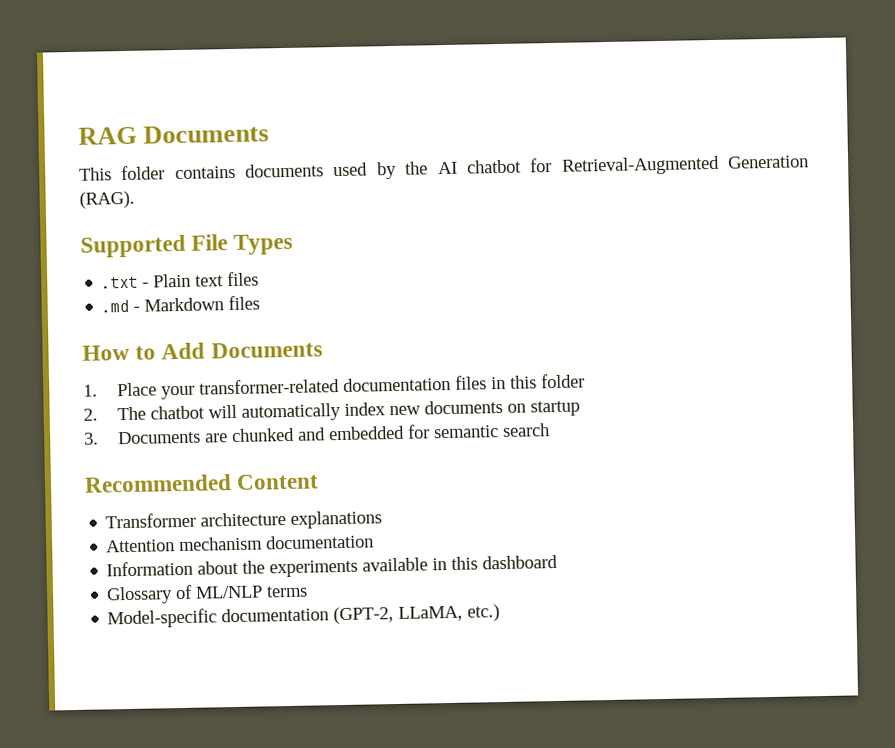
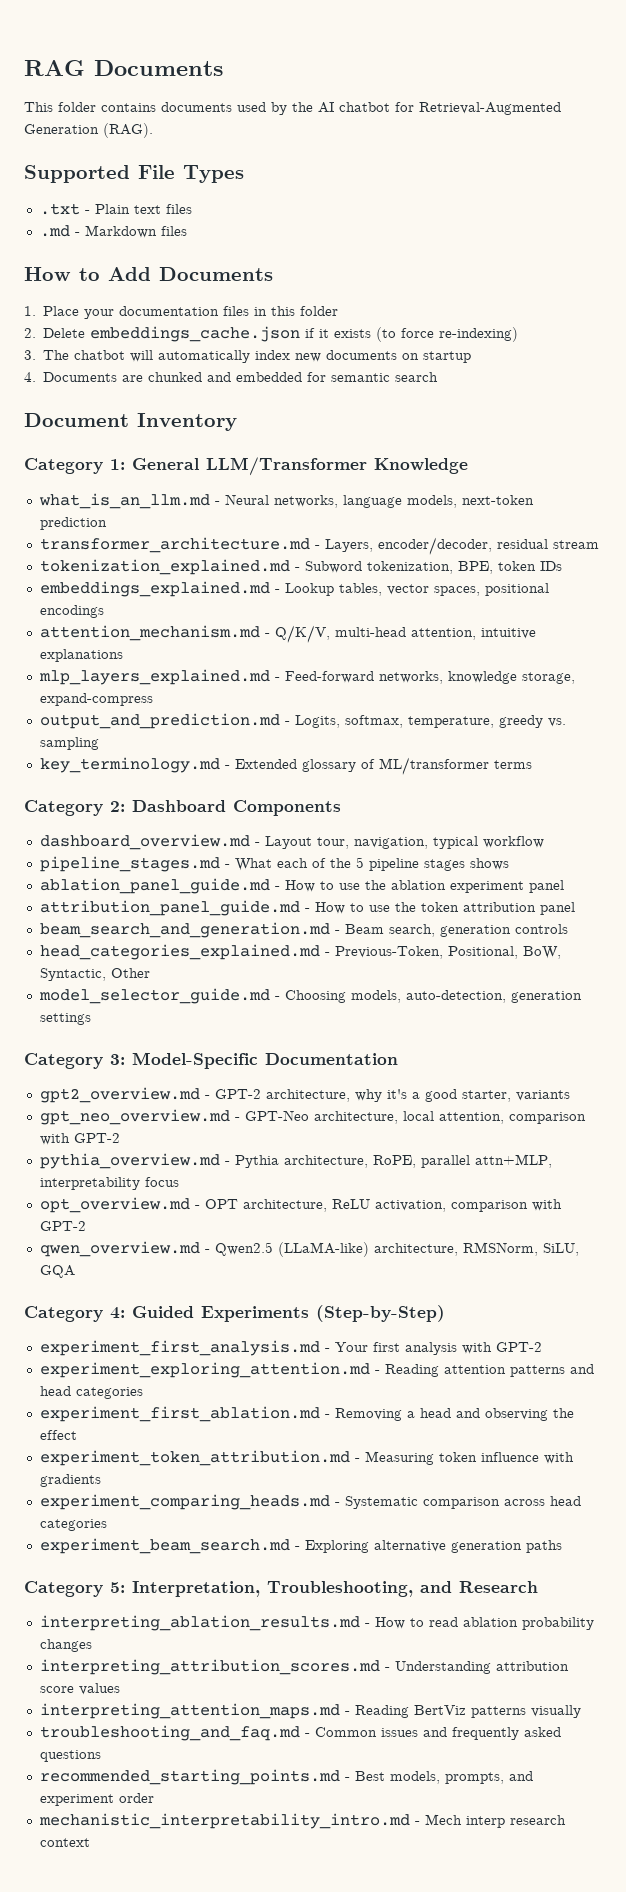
[198,378,340,395] transformer-related -> (115, 314) none
(98, 414) none -> [43,326,519,342] [24,350,36,360] Delete embeddings_cache.json if it exists (to force re-indexing) // 3.
[84,432,99,445] 3. -> [24,372,36,382] 4.
[84,473,320,493] [105,510,383,529] [106,534,375,553] [106,554,559,578] [106,584,309,605] [107,604,501,629] Recommended Content // Transformer architecture explanations // Attention mechanism documentation // Information about the experiments available in this dashboard // Glossary of ML/NLP terms // Model-specific documentation (GPT-2, LLaMA, etc.) -> [24,413,237,431] [24,457,468,476] [38,493,534,509] [39,517,107,530] [39,537,599,555] [39,559,562,575] [39,581,549,597] [39,605,104,618] [39,625,536,643] [39,649,123,662] [38,669,575,685] [39,693,153,706] [39,713,566,729] [39,737,99,750] [39,757,532,775] [24,800,341,816] [39,834,544,850] [39,856,509,872] [39,878,564,894] [39,900,575,916] [39,922,568,938] [39,944,561,960] [39,968,150,981] [38,988,582,1004] [39,1013,91,1025] [24,1052,398,1069] [39,1087,570,1103] [39,1109,586,1125] [39,1133,120,1145] [39,1153,552,1169] [39,1177,179,1190] [39,1197,562,1213] [39,1221,86,1231] [39,1241,579,1257] [39,1265,75,1278] [24,1305,445,1322] [39,1340,542,1356] [39,1362,594,1378] [39,1386,143,1399] [39,1406,574,1422] [39,1430,77,1440] [39,1450,574,1466] [39,1474,101,1487] [39,1494,581,1510] [39,1519,107,1531] [39,1538,562,1554] [24,1581,538,1597] [39,1615,594,1631] [39,1639,92,1652] [39,1659,569,1675] [39,1683,120,1695] [39,1703,581,1719] [39,1725,561,1741] [39,1750,101,1762] [39,1769,533,1785] [39,1793,154,1806] [38,1813,566,1829] [39,1838,90,1847] Document Inventory // Category 1: General LLM/Transformer Knowledge // what_is_an_llm.md - Neural networks, language models, next-token prediction // transformer_architecture.md - Layers, encoder/decoder, residual stream // tokenization_explained.md - Subword tokenization, BPE, token IDs // embeddings_explained.md - Lookup tables, vector spaces, positional encodings // attention_mechanism.md - Q/K/V, multi-head attention, intuitive explanations // mlp_layers_explained.md - Feed-forward networks, knowledge storage, expand-compress // output_and_prediction.md - Logits, softmax, temperature, greedy vs. sampling // key_terminology.md - Extended glossary of ML/transformer terms // Category 2: Dashboard Components // dashboard_overview.md - Layout tour, navigation, typical workflow // pipeline_stages.md - What each of the 5 pipeline stages shows // ablation_panel_guide.md - How to use the ablation experiment panel // attribution_panel_guide.md - How to use the token attribution panel // beam_search_and_generation.md - Beam search, generation controls // head_categories_explained.md - Previous-Token, Positional, BoW, Syntactic, Other // model_selector_guide.md - Choosing models, auto-detection, generation settings // Category 3: Model-Specific Documentation // gpt2_overview.md - GPT-2 architecture, why it's a good starter, variants // gpt_neo_overview.md - GPT-Neo architecture, local attention, comparison with GPT-2 // pythia_overview.md - Pythia architecture, RoPE, parallel attn+MLP, interpretability focus // opt_overview.md - OPT architecture, ReLU activation, comparison with GPT-2 // qwen_overview.md - Qwen2.5 (LLaMA-like) architecture, RMSNorm, SiLU, GQA // Category 4: Guided Experiments (Step-by-Step) // experiment_first_analysis.md - Your first analysis with GPT-2 // experiment_exploring_attention.md - Reading attention patterns and head categories // experiment_first_ablation.md - Removing a head and observing the effect // experiment_token_attribution.md - Measuring token influence with gradients // experiment_comparing_heads.md - Systematic comparison across head categories // experiment_beam_search.md - Exploring alternative generation paths // Category 5: Interpretation, Troubleshooting, and Research // interpreting_ablation_results.md - How to read ablation probability changes // interpreting_attribution_scores.md - Understanding attribution score values // interpreting_attention_maps.md - Reading BertViz patterns visually // troubleshooting_and_faq.md - Common issues and frequently asked questions // recommended_starting_points.md - Best models, prompts, and experiment order // mechanistic_interpretability_intro.md - Mech interp research context

